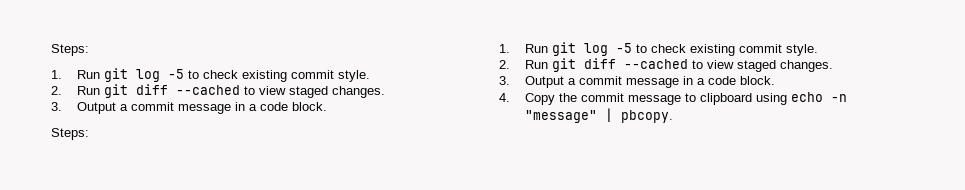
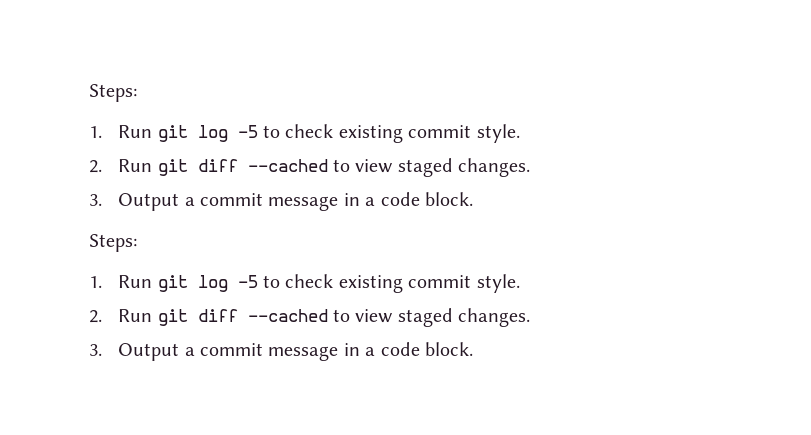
[499,92,847,105] [524,108,673,123] // 4. Copy the commit message to clipboard using echo -n "message" | pbcopy. -> (474, 349) none

